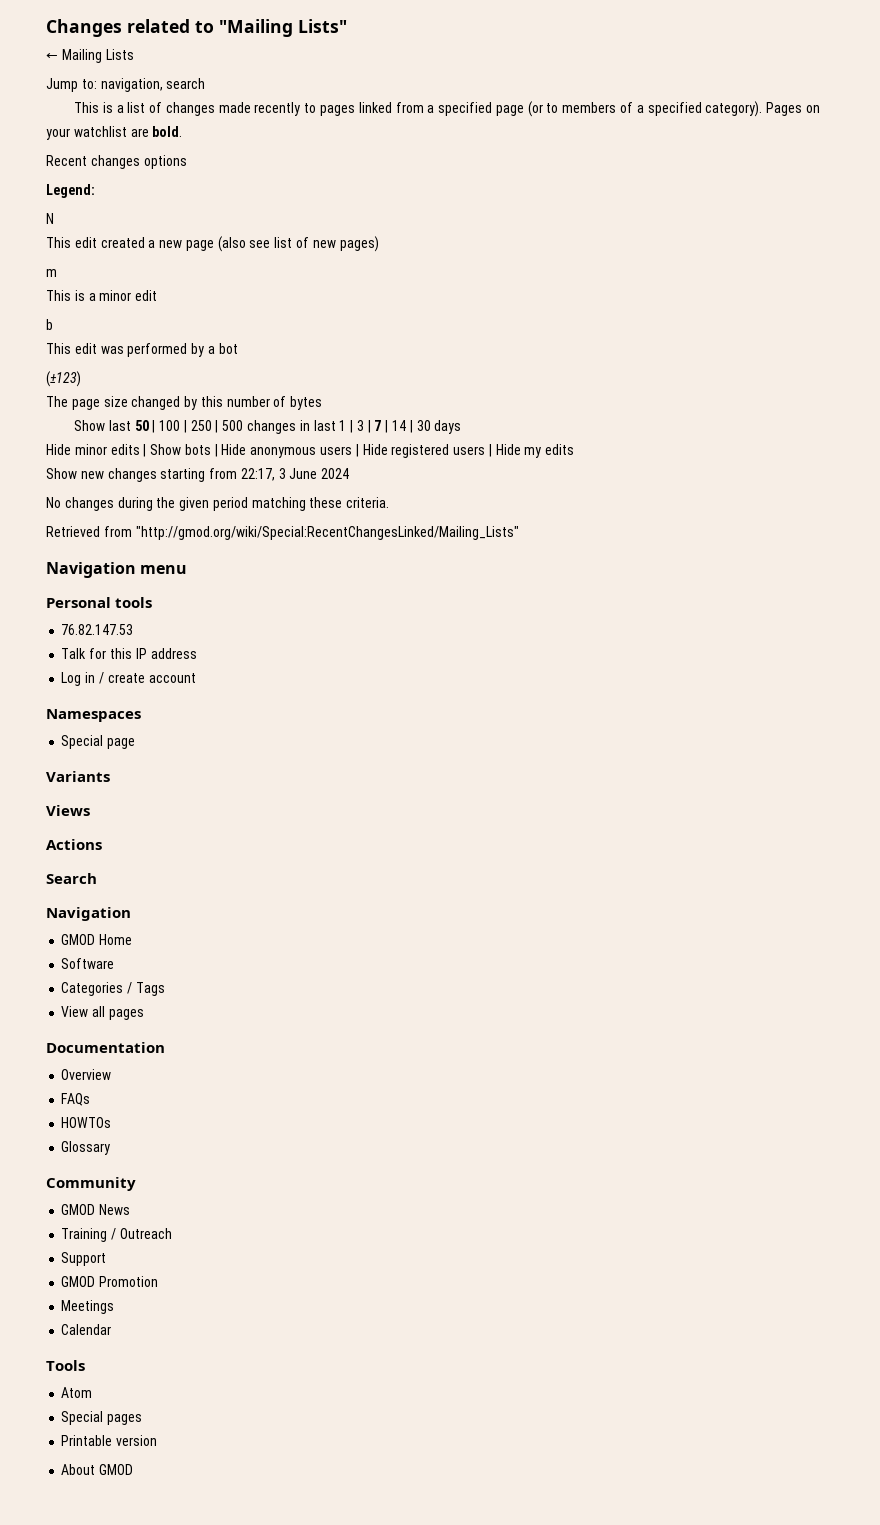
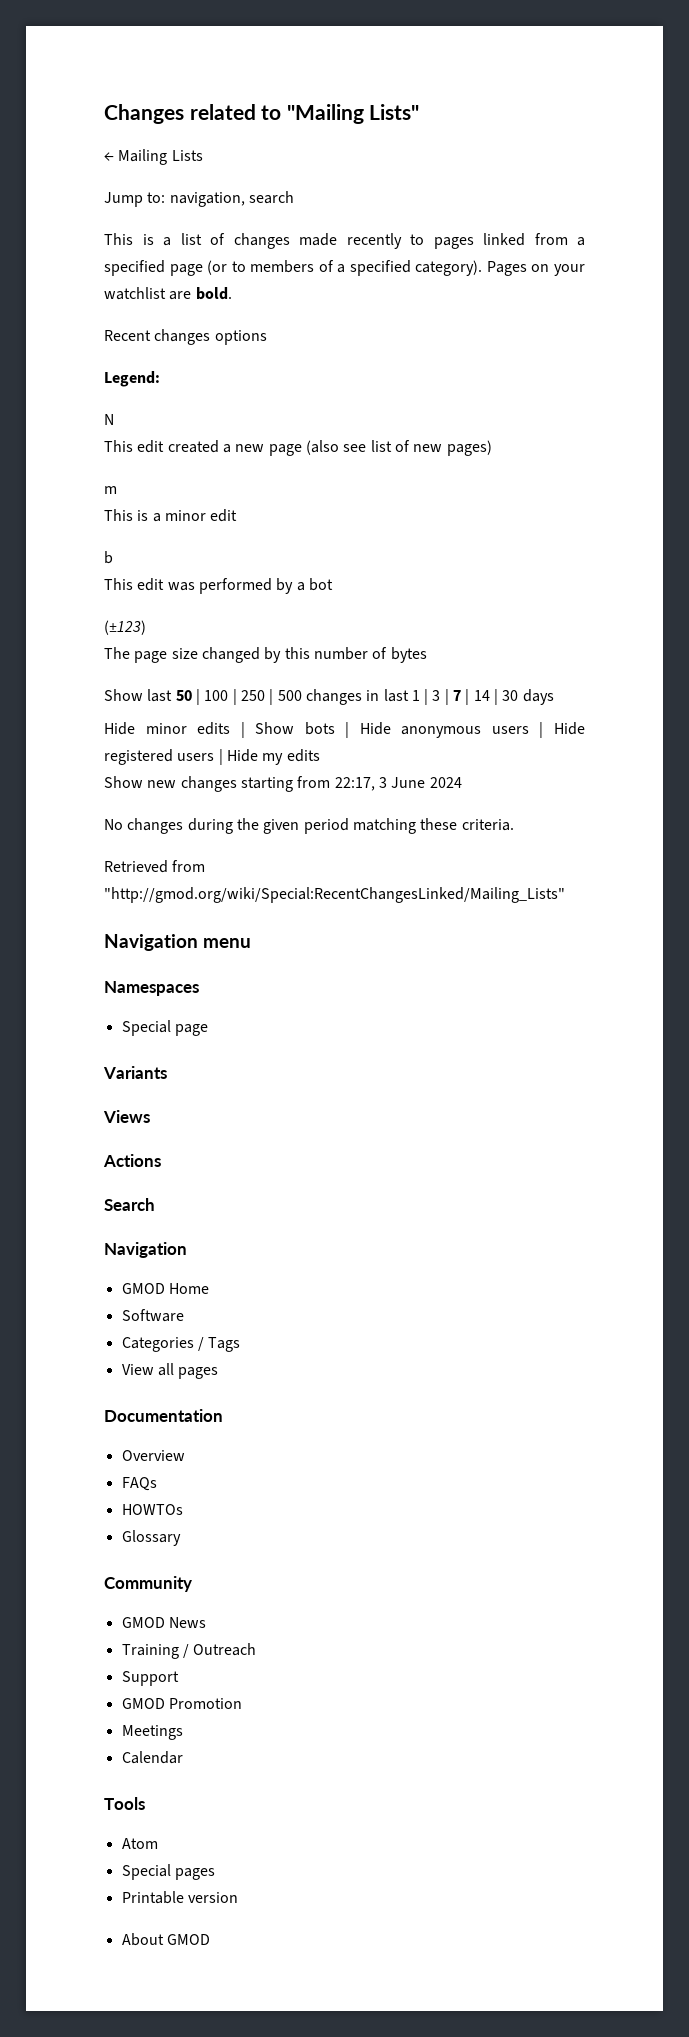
[46,597,153,608] [61,624,134,635] [61,648,197,659] [61,672,196,686] // Personal tools // 76.82.147.53 // Talk for this IP address // Log in / create account -> (251, 943) none

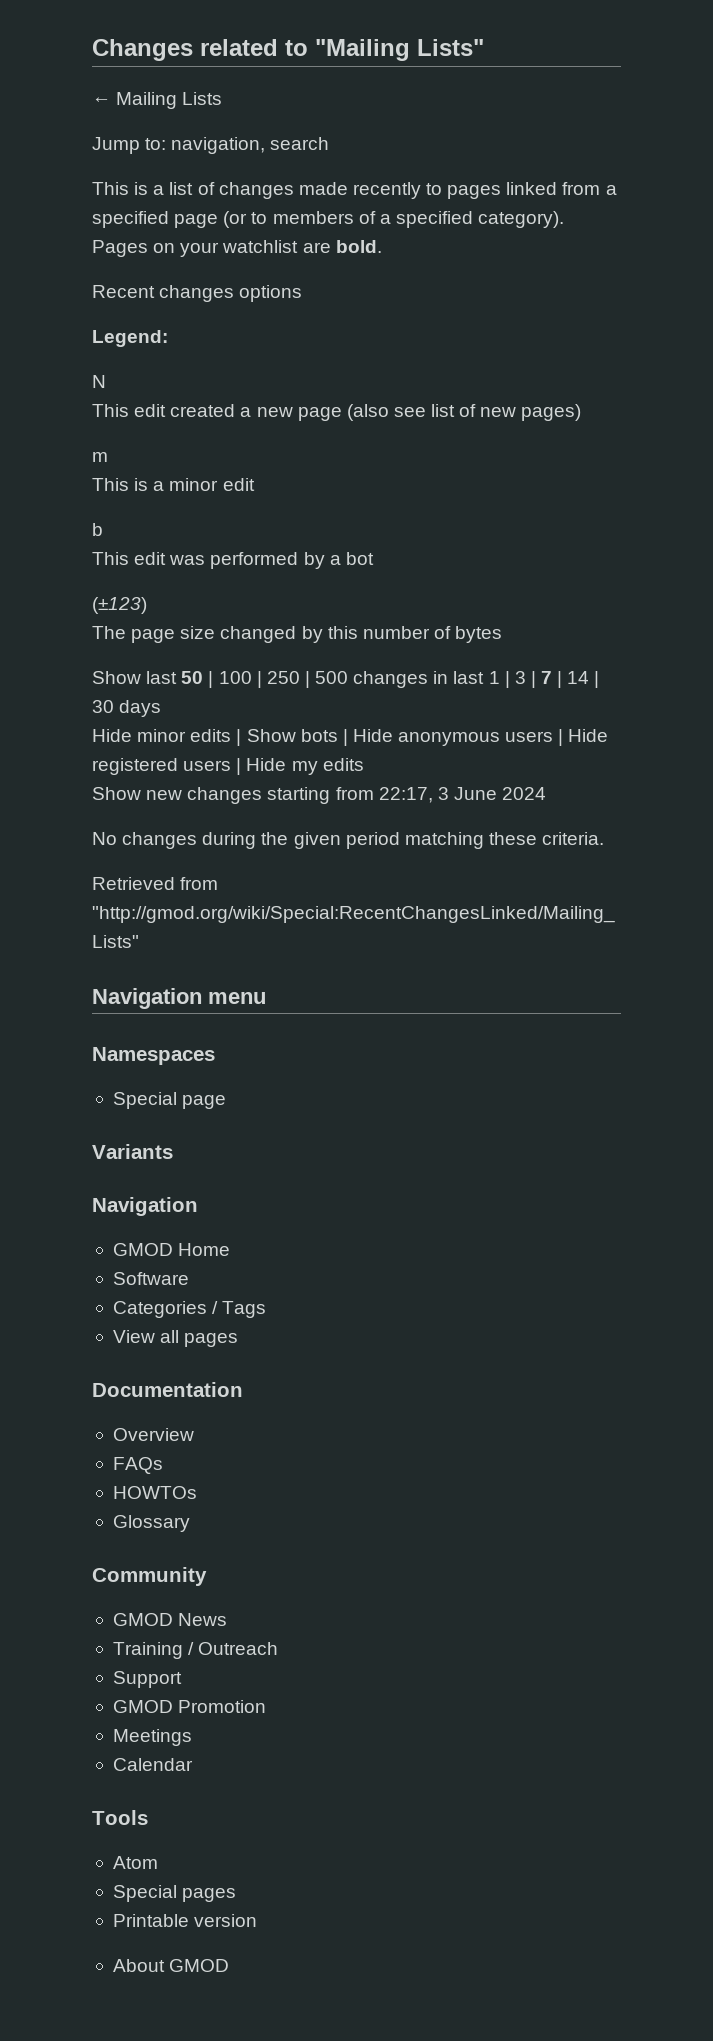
[103,1110,150,1123] [103,1154,161,1167] [104,1198,155,1211] // Views // Actions // Search -> (173, 1151) none

